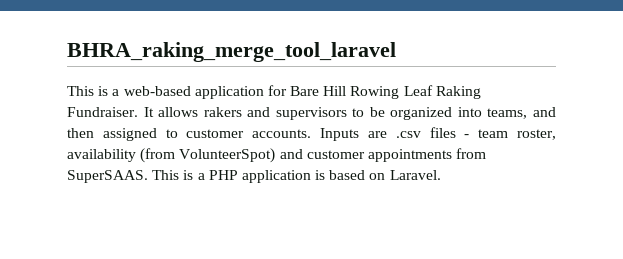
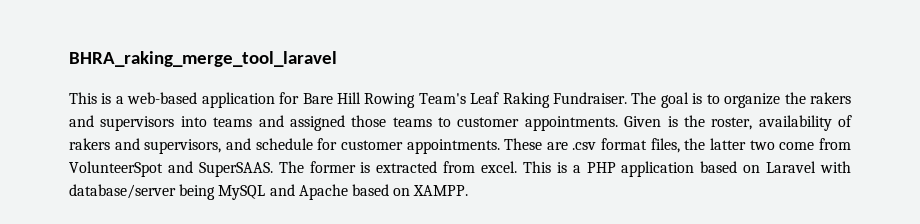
(400, 92) none -> [418,93,466,104] Team's
[143,107,556,120] [67,127,556,141] [67,148,487,163] [67,170,148,183] It allows rakers and supervisors to be organized into teams, and then assigned to customer accounts. Inputs are .csv files - team roster, availability (from VolunteerSpot) and customer appointments from SuperSAAS. -> [631,92,852,108] [69,115,852,131] [69,138,851,154] [69,161,518,177] The goal is to organize the rakers and supervisors into teams and assigned those teams to customer appointments. Given is the roster, availability of rakers and supervisors, and schedule for customer appointments. These are .csv format files, the latter two come from VolunteerSpot and SuperSAAS. The former is extracted from excel.
[315,170,441,180] is based on Laravel. -> [700,161,851,173] [69,184,469,200] based on Laravel with database/server being MySQL and Apache based on XAMPP.

